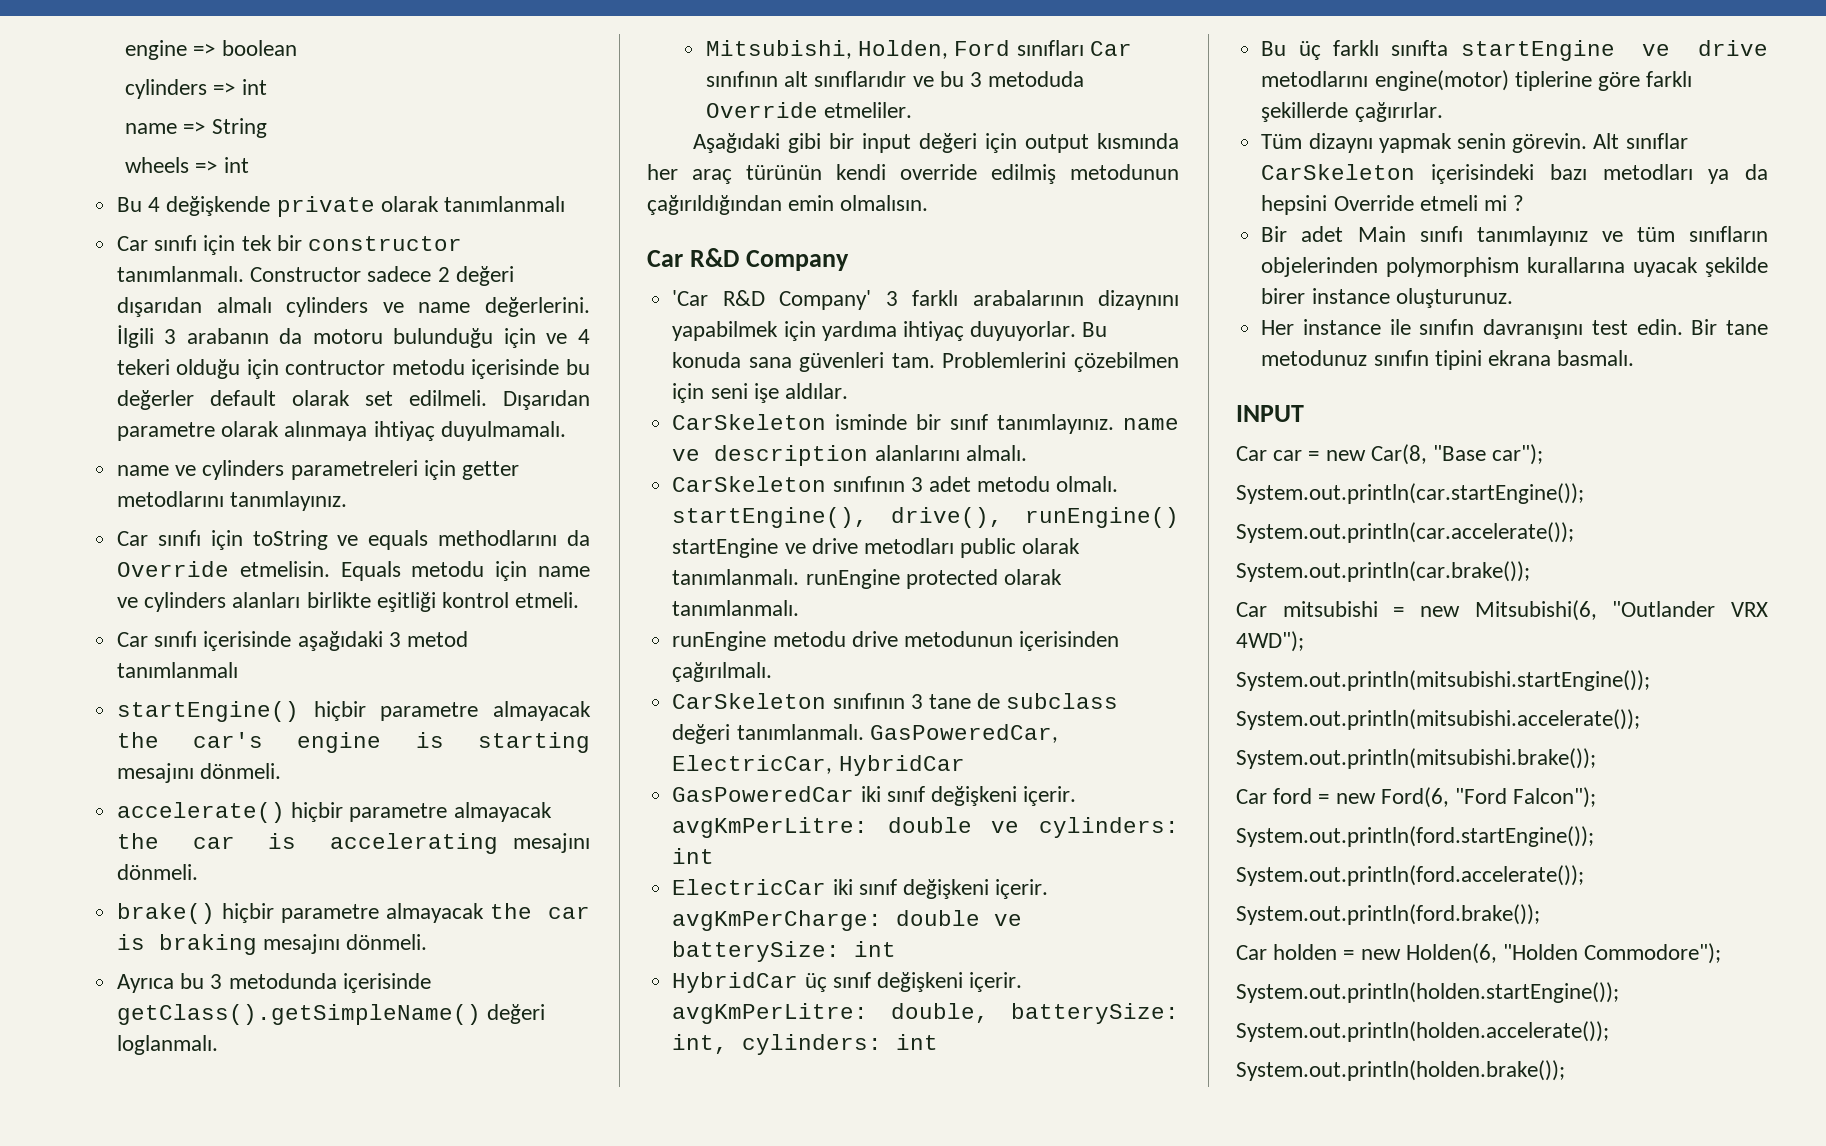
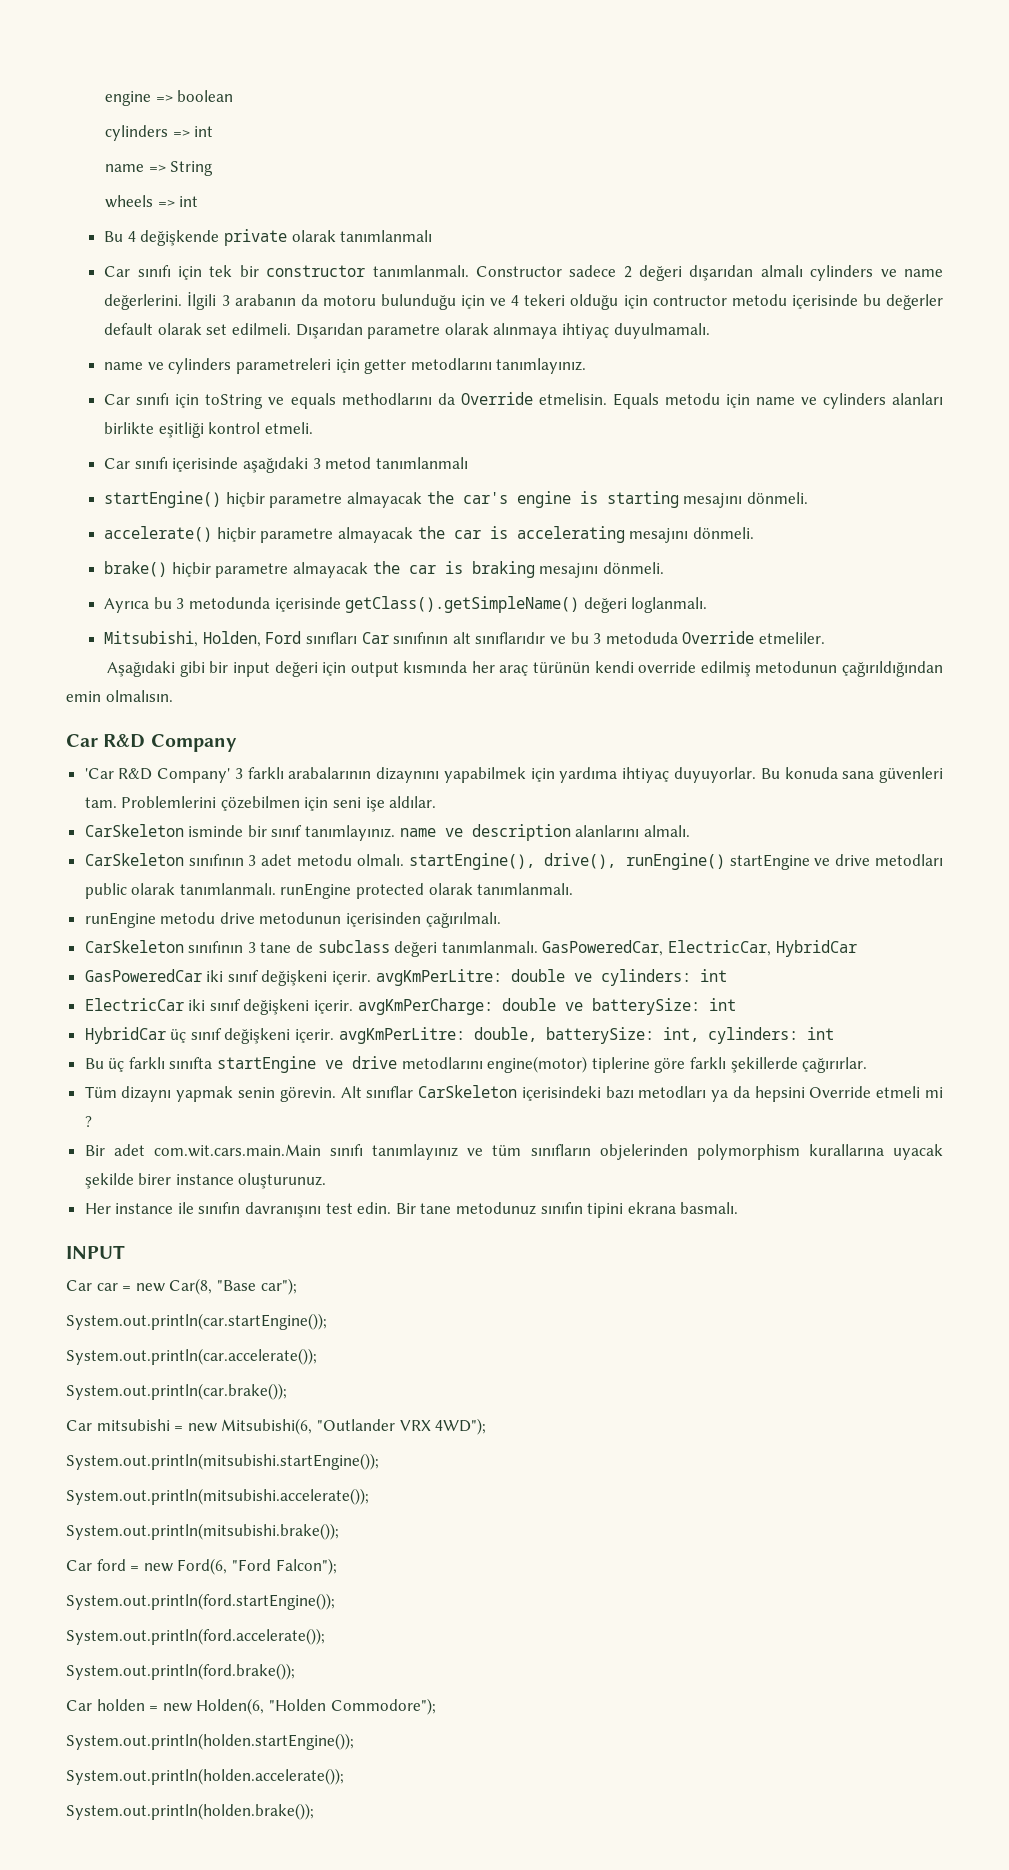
[1357,226,1406,242] Main -> [153,1144,321,1157] com.wit.cars.main.Main

